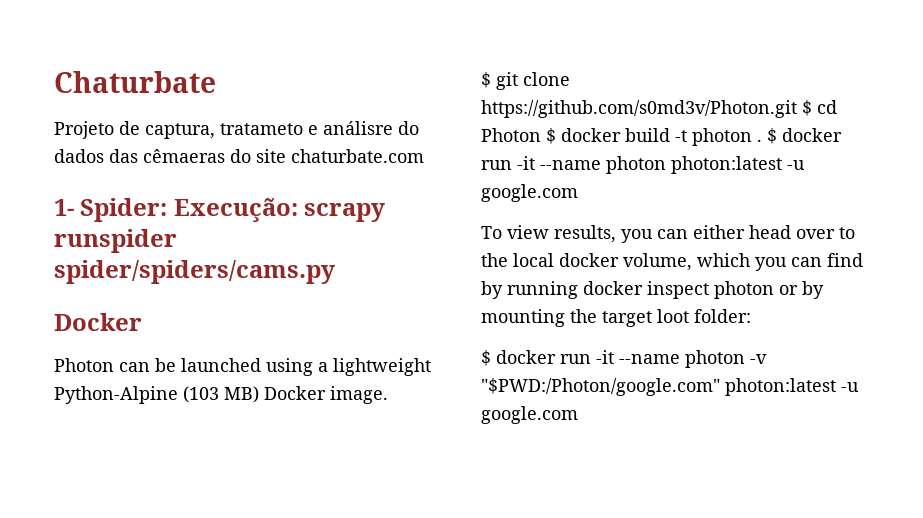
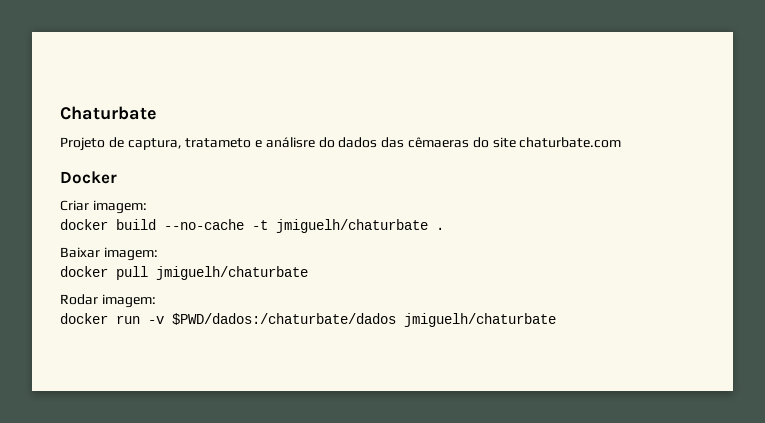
[54,198,386,222] [54,229,177,253] [54,260,335,284] [54,313,142,331] [54,358,431,376] [54,386,388,404] [481,72,570,90] [481,100,837,118] [481,128,842,146] [481,156,805,174] [481,184,578,202] [481,225,855,243] [481,253,863,271] [481,281,824,299] [481,309,751,327] [481,350,767,368] [481,378,859,396] [481,406,578,424] 1- Spider: Execução: scrapy runspider spider/spiders/cams.py // Docker // Photon can be launched using a lightweight Python-Alpine (103 MB) Docker image. // $ git clone https://github.com/s0md3v/Photon.git $ cd Photon $ docker build -t photon . $ docker run -it --name photon photon:latest -u google.com // To view results, you can either head over to the local docker volume, which you can find by running docker inspect photon or by mounting the target loot folder: // $ docker run -it --name photon -v "$PWD:/Photon/google.com" photon:latest -u google.com -> [60,171,117,184] [60,200,147,214] [60,219,444,233] [60,247,158,261] [60,266,308,280] [60,294,156,308] [60,313,556,327] Docker // Criar imagem: // docker build --no-cache -t jmiguelh/chaturbate . // Baixar imagem: // docker pull jmiguelh/chaturbate // Rodar imagem: // docker run -v $PWD/dados:/chaturbate/dados jmiguelh/chaturbate

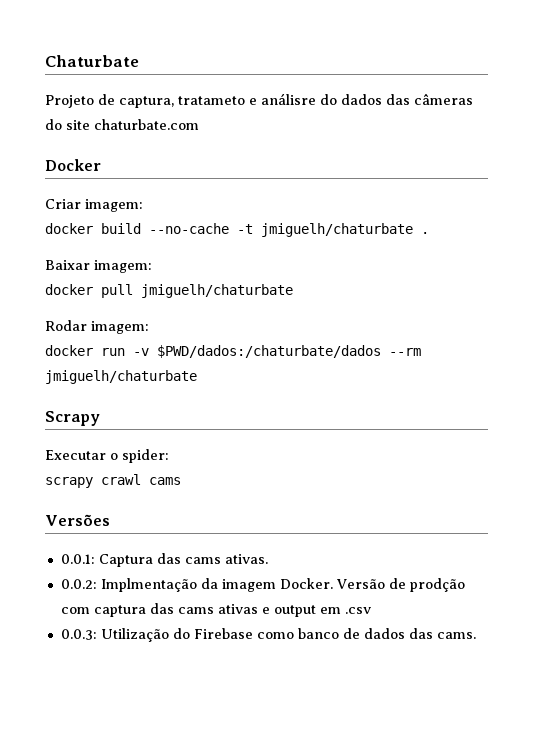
[408,137,470,148] cêmaeras -> [414,93,473,105] câmeras
[404,313,556,327] jmiguelh/chaturbate -> [389,348,421,356] [45,370,197,384] [45,411,100,426] [45,449,169,463] [45,474,181,488] [45,514,110,526] [60,553,268,567] [60,578,465,592] [60,603,371,617] [60,628,476,642] --rm jmiguelh/chaturbate // Scrapy // Executar o spider: // scrapy crawl cams // Versões // 0.0.1: Captura das cams ativas. // 0.0.2: Implmentação da imagem Docker. Versão de prodção com captura das cams ativas e output em .csv // 0.0.3: Utilização do Firebase como banco de dados das cams.

